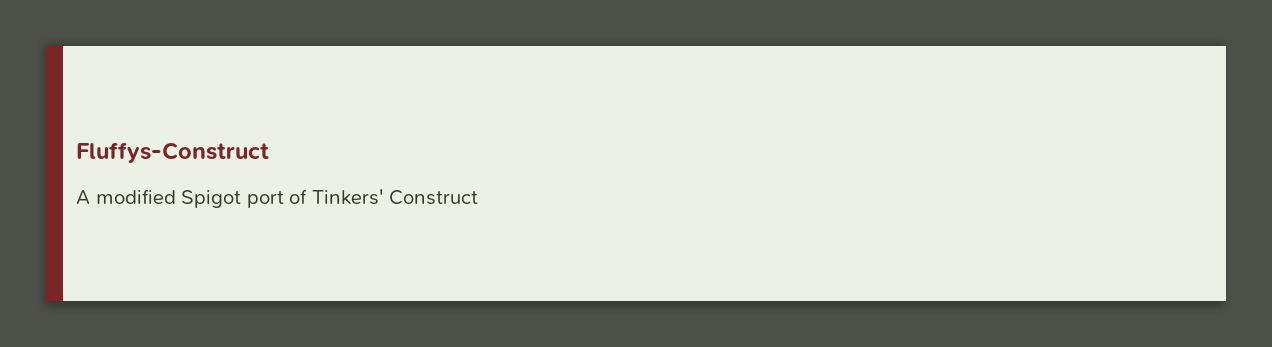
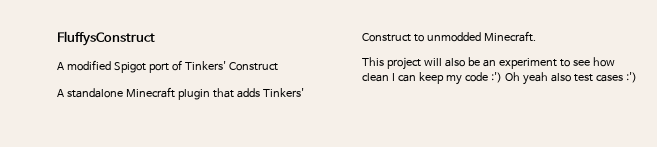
[76,142,269,163] Fluffys-Construct -> [57,31,155,46] FluffysConstruct
(479, 197) none -> [57,87,304,100] [362,31,536,42] [362,57,615,70] [362,72,637,85] // A standalone Minecraft plugin that adds Tinkers' Construct to unmodded Minecraft. // This project will also be an experiment to see how clean I can keep my code :') Oh yeah also test cases :')

